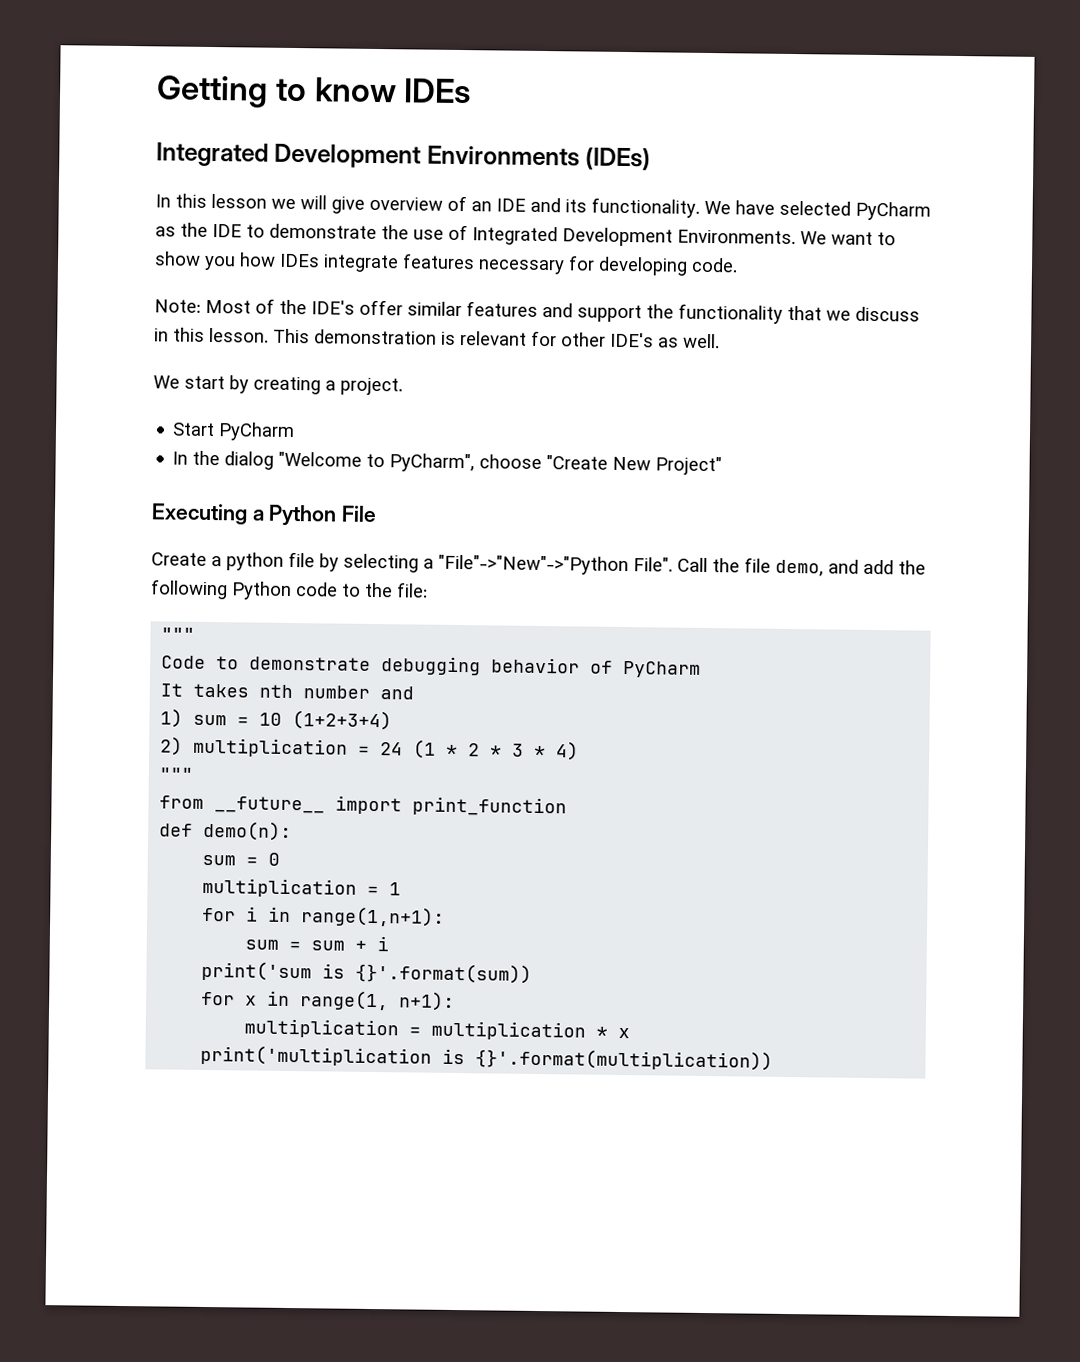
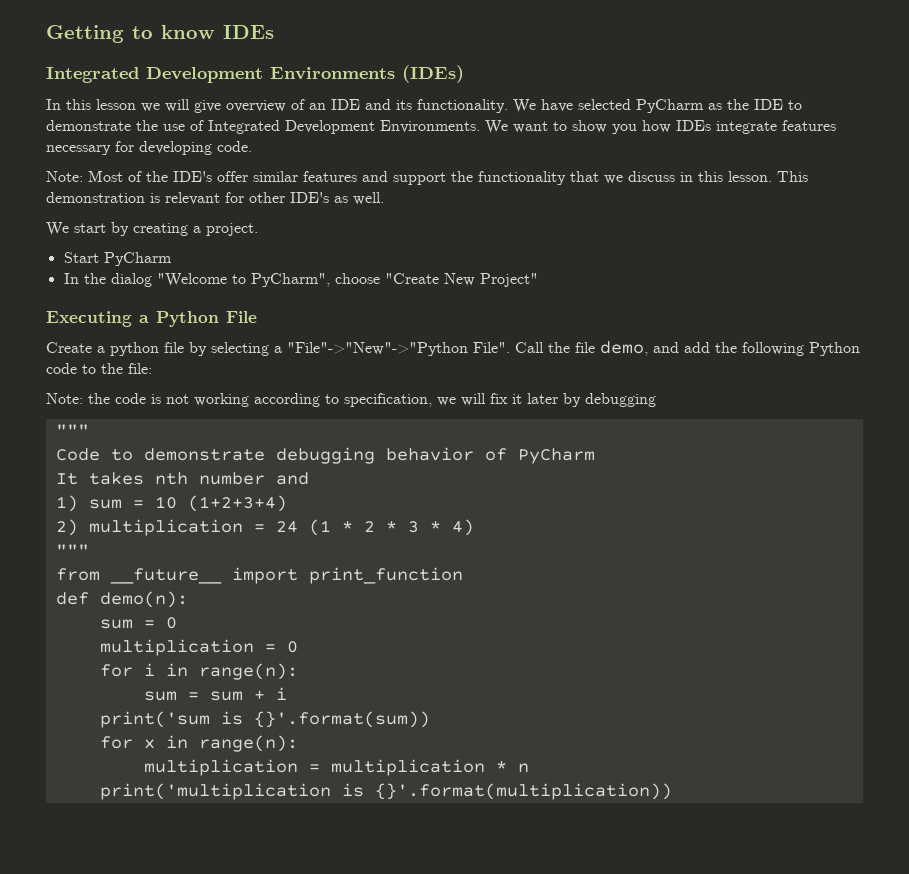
(428, 590) none -> [46,393,656,407] // Note: the code is not working according to specification, we will fix it later by debugging
[389,882,402,896] 1 -> [286,641,298,653] 0
[301,906,446,927] range(1,n+1): -> [198,663,298,680] range(n):
[300,990,456,1012] range(1, n+1): -> [198,735,298,752] range(n):
[618,1027,631,1039] x -> [517,763,529,773] n

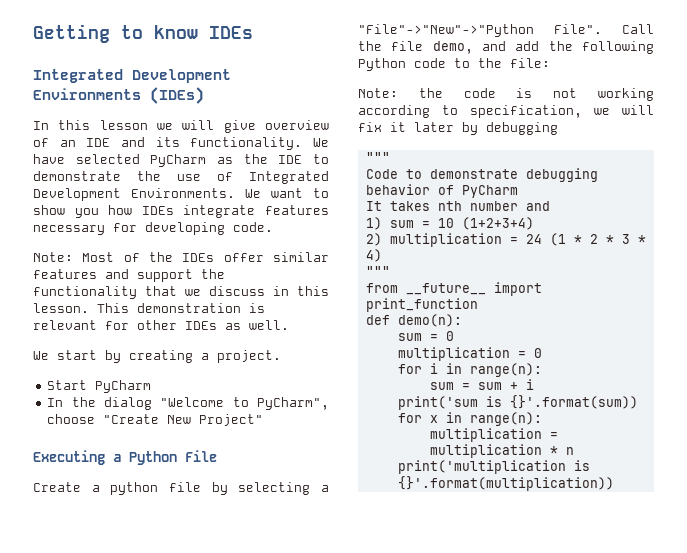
[173,171,212,182] IDE's -> [182,253,215,262] IDEs
[290,192,329,203] IDE's -> [185,321,217,330] IDEs

